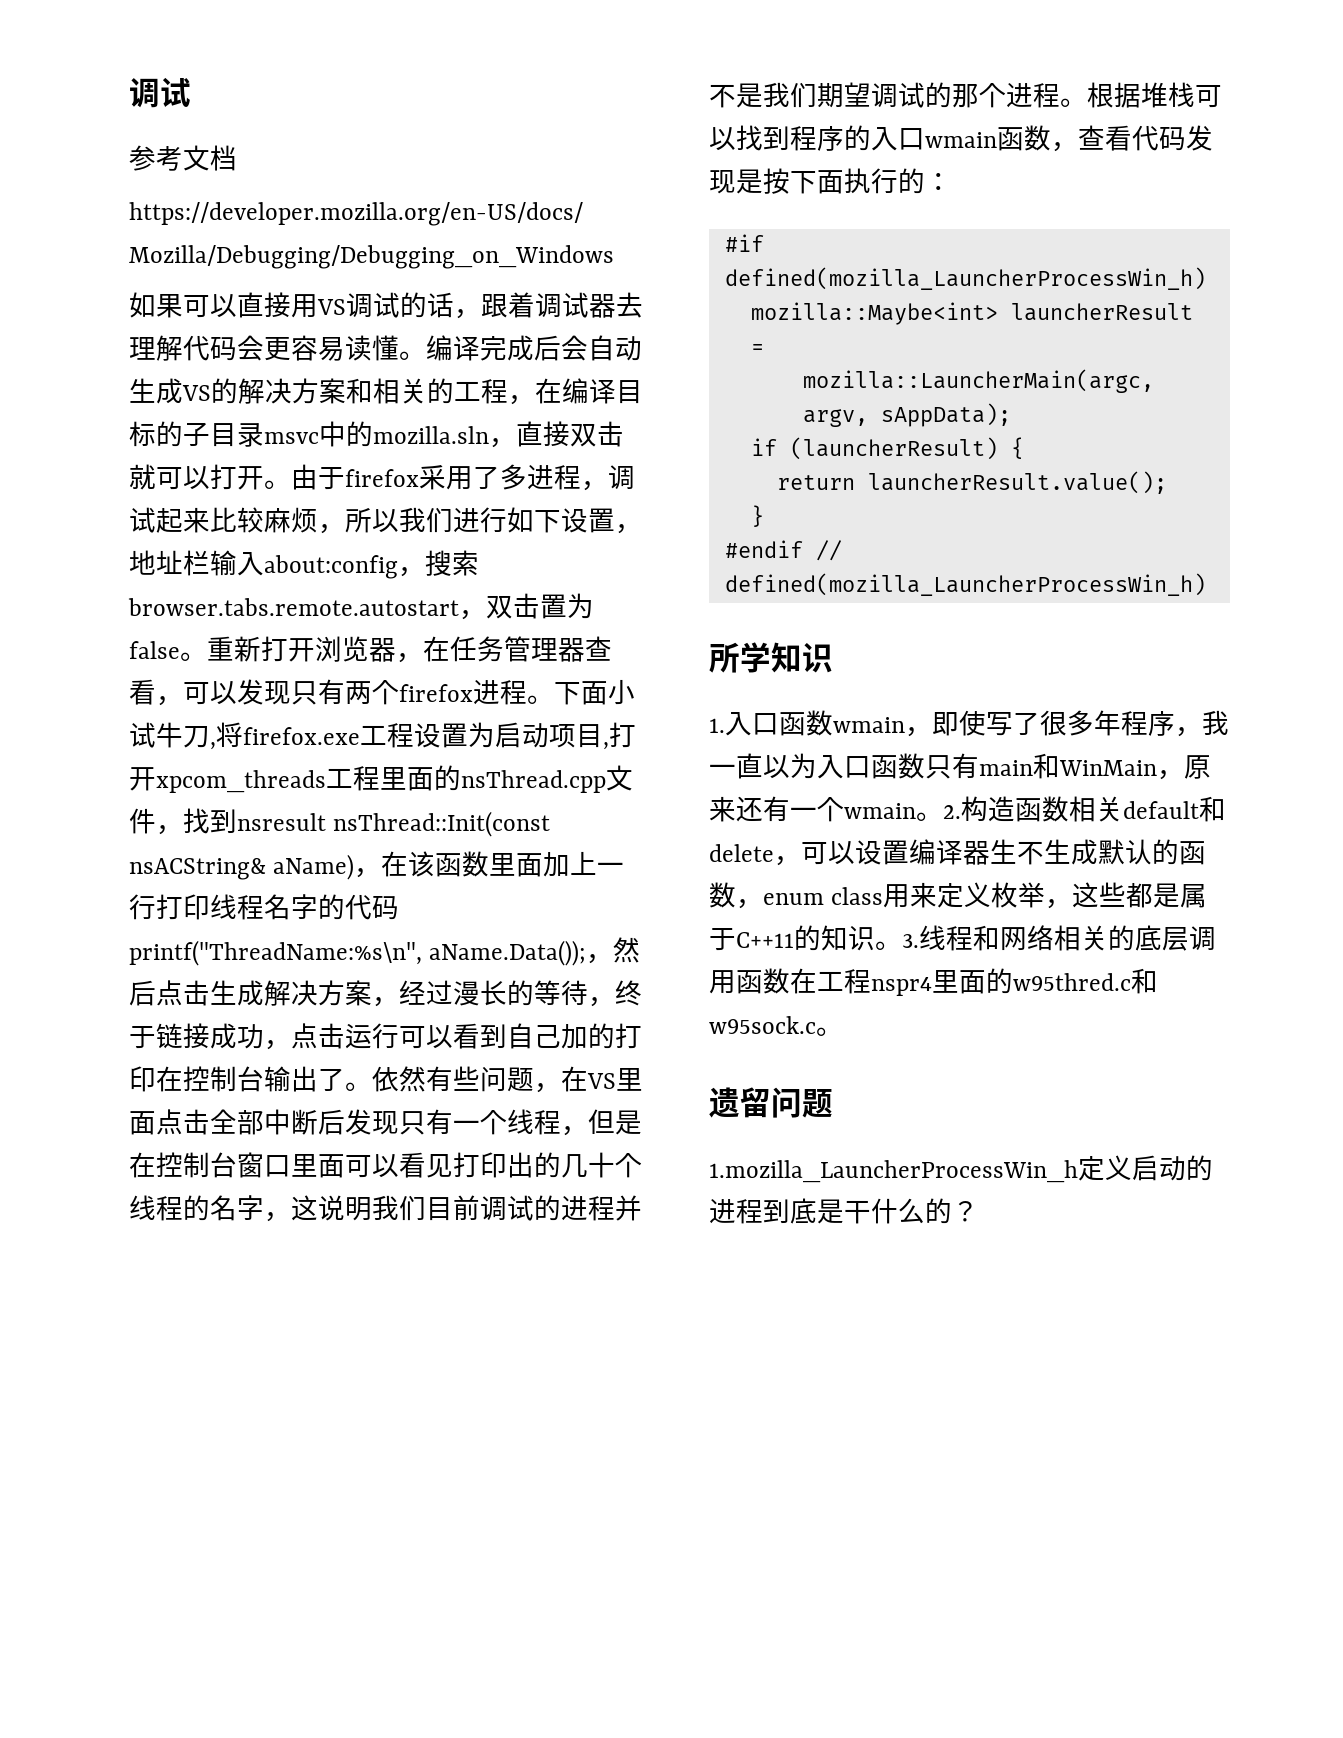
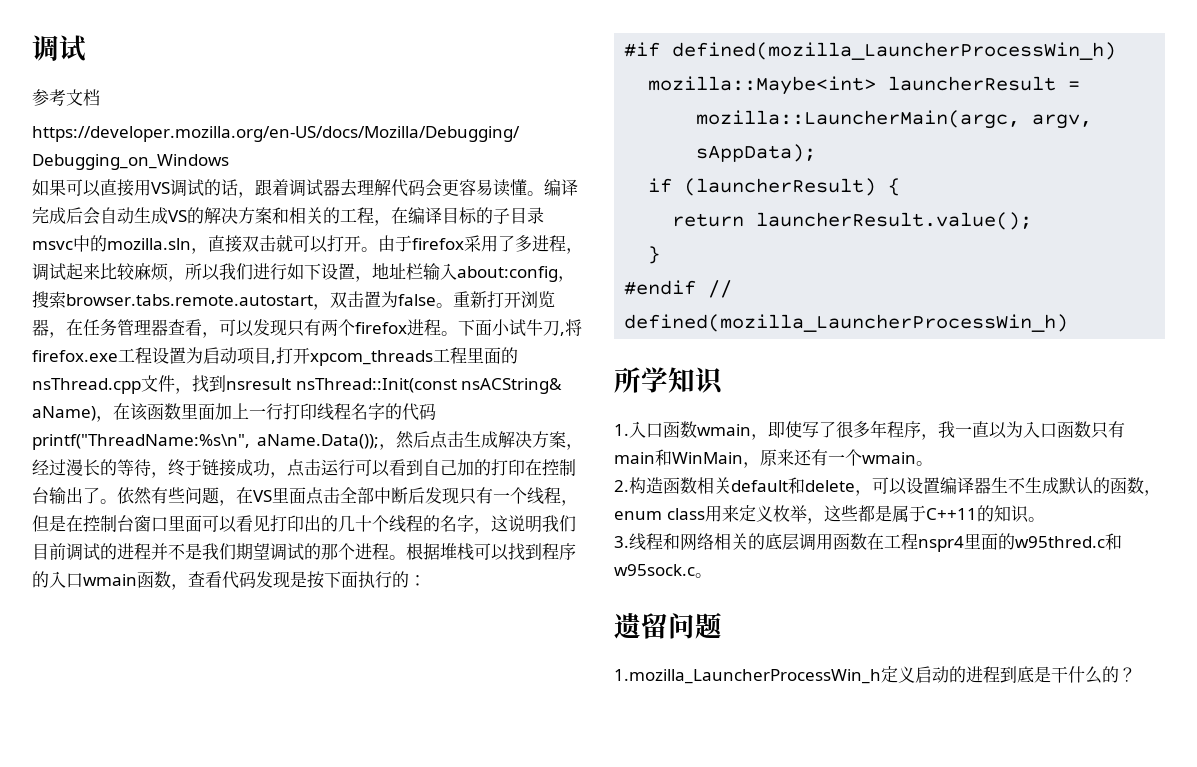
(943, 816) none -> (933, 463) //
(902, 945) none -> (1045, 519) //

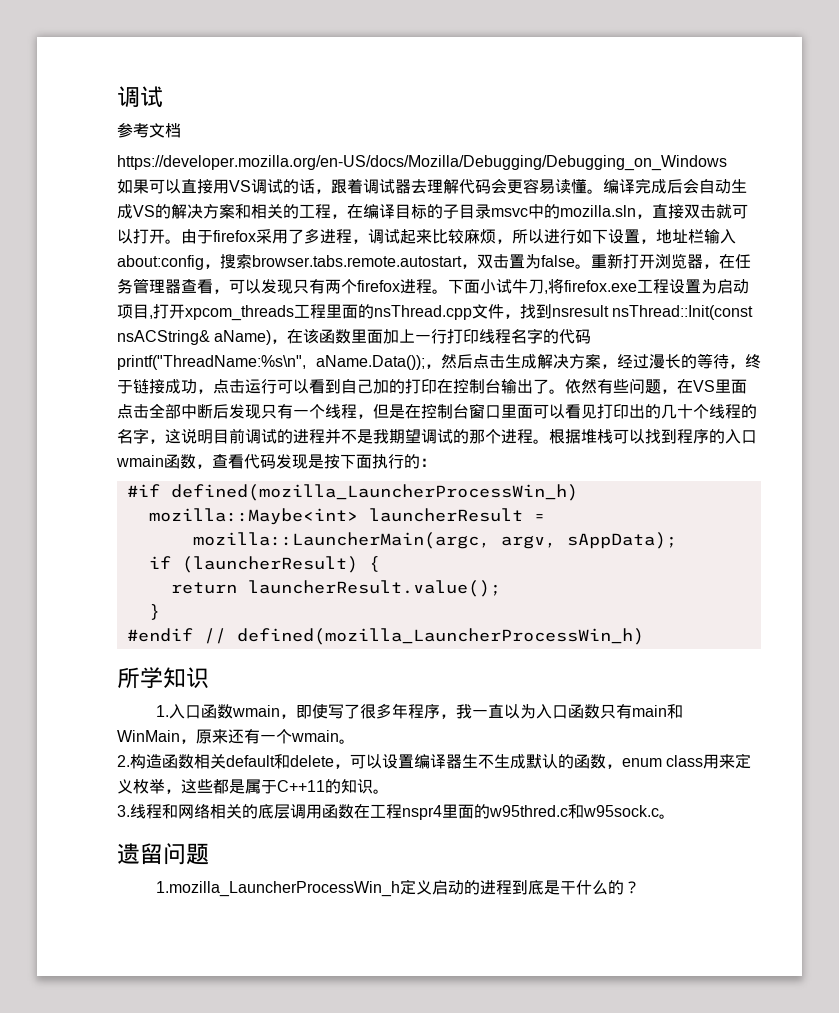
[219,263,253,280] 我们 -> (544, 236) none
[542,515,576,532] 我们 -> (213, 436) none
[219,543,236,560] 们 -> (389, 436) none

